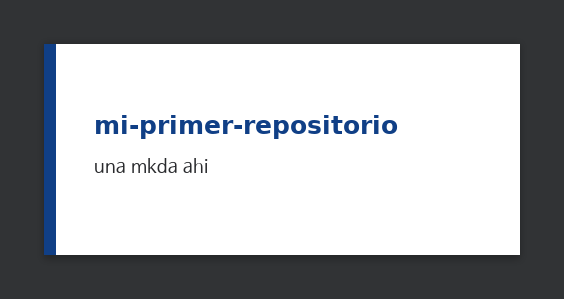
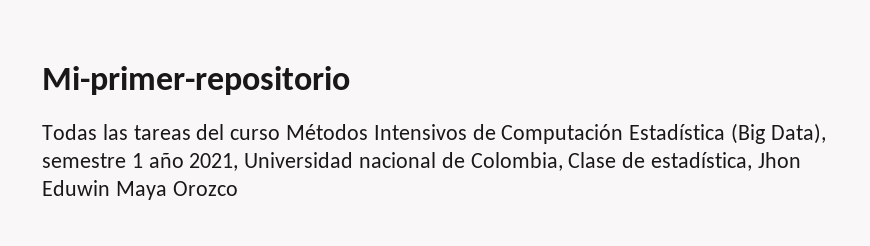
[94,115,398,139] [94,158,208,174] mi-primer-repositorio // una mkda ahi -> [42,66,350,95] [42,123,826,144] [42,152,801,171] [42,180,238,200] Mi-primer-repositorio // Todas las tareas del curso Métodos Intensivos de Computación Estadística (Big Data), semestre 1 año 2021, Universidad nacional de Colombia, Clase de estadística, Jhon Eduwin Maya Orozco

